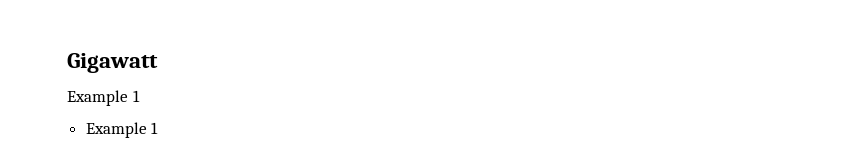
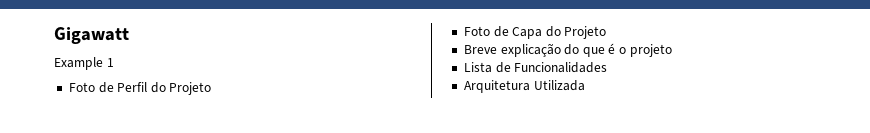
[85,122,159,138] Example 1 -> [68,82,212,95] [463,26,607,39] [463,43,672,57] [463,62,608,73] [463,80,585,93] Foto de Perfil do Projeto // Foto de Capa do Projeto // Breve explicação do que é o projeto // Lista de Funcionalidades // Arquitetura Utilizada

